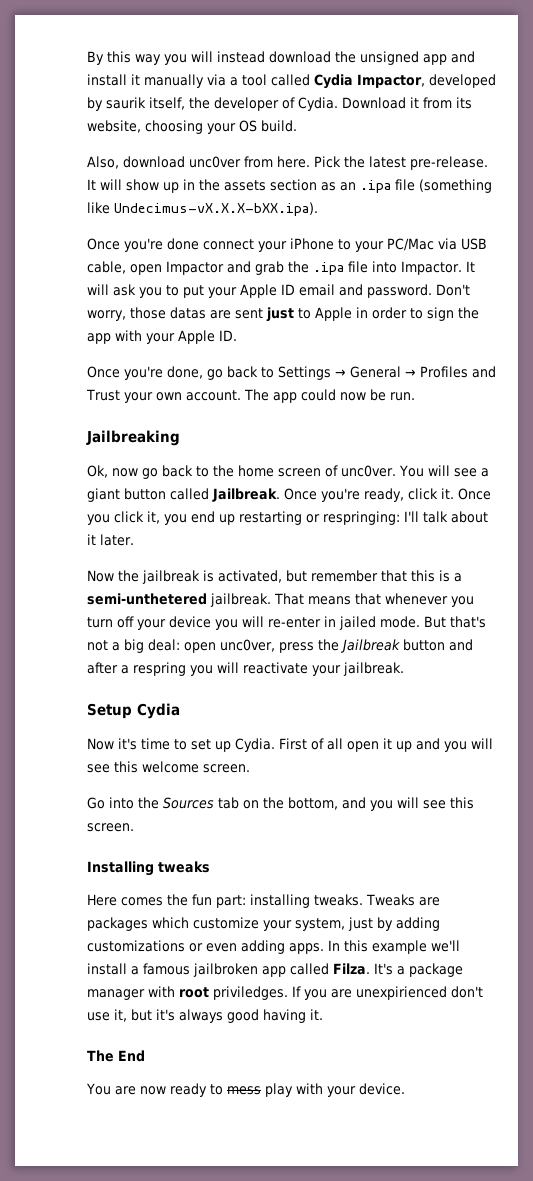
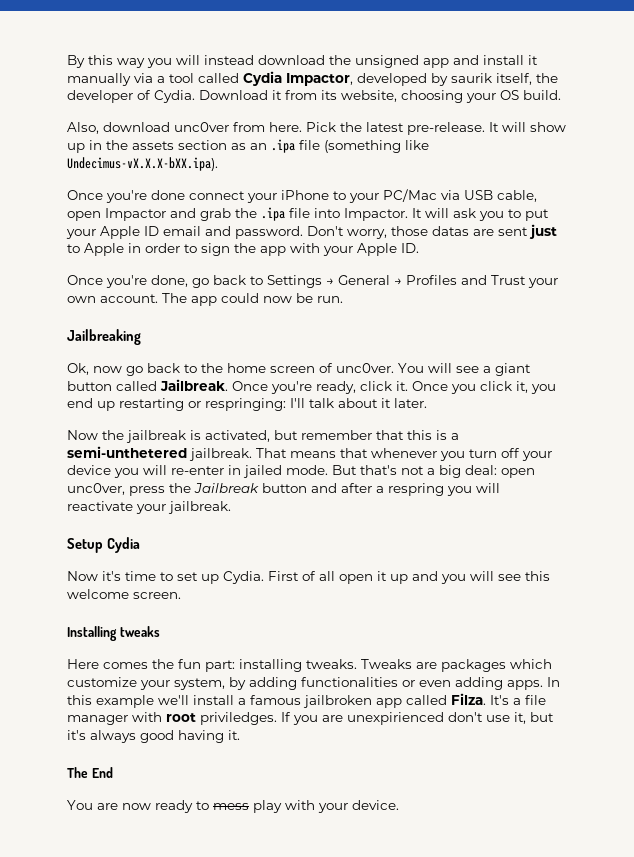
[87,797,474,811] [87,823,134,832] // Go into the Sources tab on the bottom, and you will see this screen. -> (181, 595) none
[348,917,373,931] just -> (225, 684) none
[87,940,185,952] customizations -> [301,677,398,687] functionalities
[409,963,463,977] package -> [525,695,546,705] file

